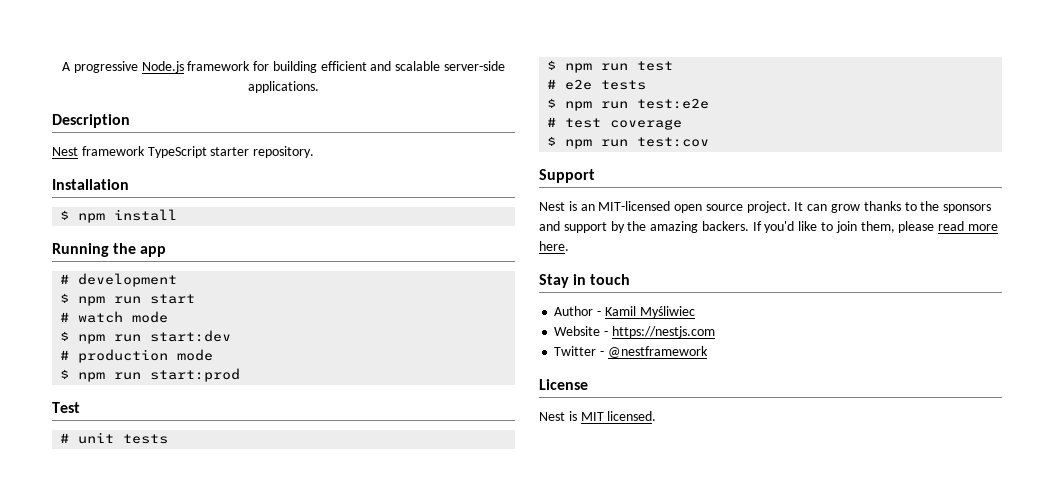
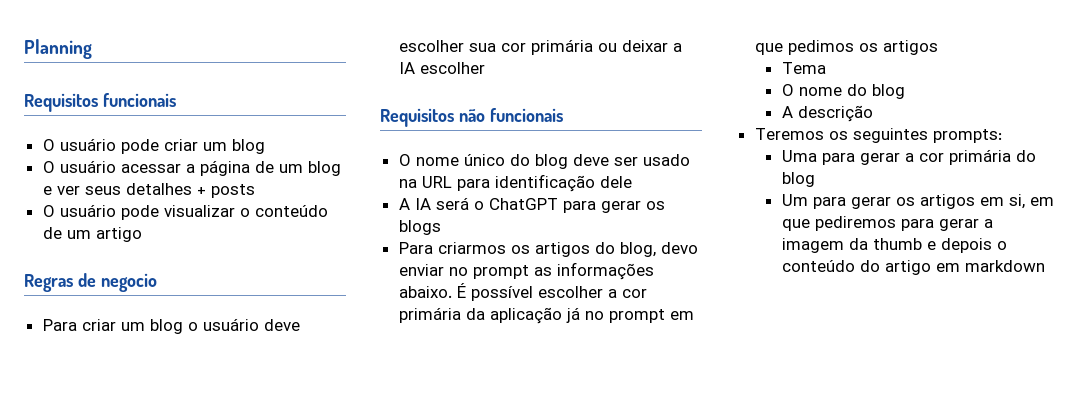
[61,61,506,73] [248,81,319,93] [52,114,130,128] [52,146,315,158] [52,179,129,190] [60,209,178,223] [52,243,167,257] [60,273,178,287] [60,293,196,306] [60,311,169,323] [60,330,232,344] [60,349,214,363] [60,368,241,382] [52,402,80,413] [60,432,169,444] [547,60,674,73] [547,79,647,90] [547,98,710,111] [547,117,683,130] [547,136,710,149] [539,169,595,183] [539,201,992,213] [539,221,998,233] [539,241,569,251] [539,274,631,288] [554,306,695,318] [554,326,715,338] [554,346,708,358] [539,379,588,390] [539,411,657,421] A progressive Node.js framework for building efficient and scalable server-side applications. // Description // Nest framework TypeScript starter repository. // Installation // $ npm install // Running the app // # development // $ npm run start // # watch mode // $ npm run start:dev // # production mode // $ npm run start:prod // Test // # unit tests // $ npm run test // # e2e tests // $ npm run test:e2e // # test coverage // $ npm run test:cov // Support // Nest is an MIT-licensed open source project. It can grow thanks to the sponsors and support by the amazing backers. If you'd like to join them, please read more here. // Stay in touch // Author - Kamil Myśliwiec // Website - https://nestjs.com // Twitter - @nestframework // License // Nest is MIT licensed. -> [24,39,92,59] [24,93,176,112] [42,138,265,154] [42,160,341,176] [42,183,255,198] [42,204,328,220] [42,227,142,242] [24,273,157,292] [42,318,300,334] [398,39,682,55] [398,62,485,74] [380,108,563,127] [398,154,690,169] [398,174,632,192] [398,197,665,213] [398,220,441,235] [398,242,698,257] [398,262,654,280] [398,283,647,301] [398,307,694,324] [754,40,938,55] [781,62,826,74] [781,84,905,99] [781,105,873,122] [754,128,1002,143] [781,149,1036,165] [781,172,815,187] [781,194,1054,209] [781,216,993,231] [781,238,1007,253] [781,260,1045,275] Planning // Requisitos funcionais // O usuário pode criar um blog // O usuário acessar a página de um blog e ver seus detalhes + posts // O usuário pode visualizar o conteúdo de um artigo // Regras de negocio // Para criar um blog o usuário deve escolher sua cor primária ou deixar a IA escolher // Requisitos não funcionais // O nome único do blog deve ser usado na URL para identificação dele // A IA será o ChatGPT para gerar os blogs // Para criarmos os artigos do blog, devo enviar no prompt as informações abaixo. É possível escolher a cor primária da aplicação já no prompt em que pedimos os artigos // Tema // O nome do blog // A descrição // Teremos os seguintes prompts: // Uma para gerar a cor primária do blog // Um para gerar os artigos em si, em que pediremos para gerar a imagem da thumb e depois o conteúdo do artigo em markdown

